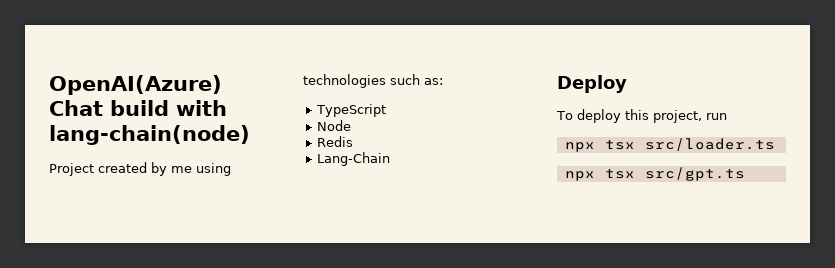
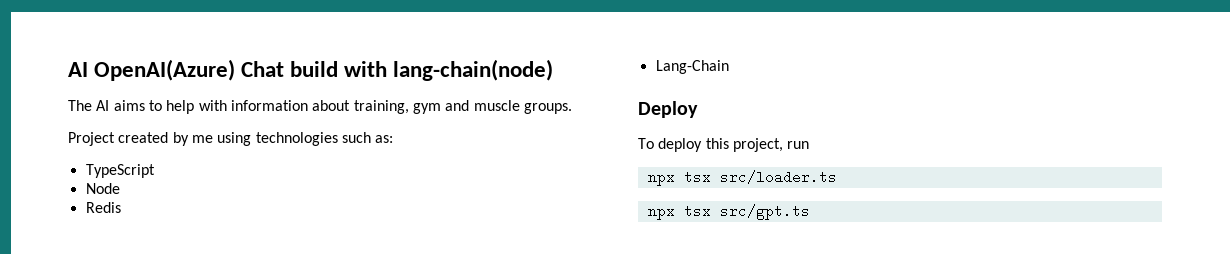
(49, 85) none -> [68,62,88,77] AI
(250, 135) none -> [68,100,572,114] // The AI aims to help with information about training, gym and muscle groups.

